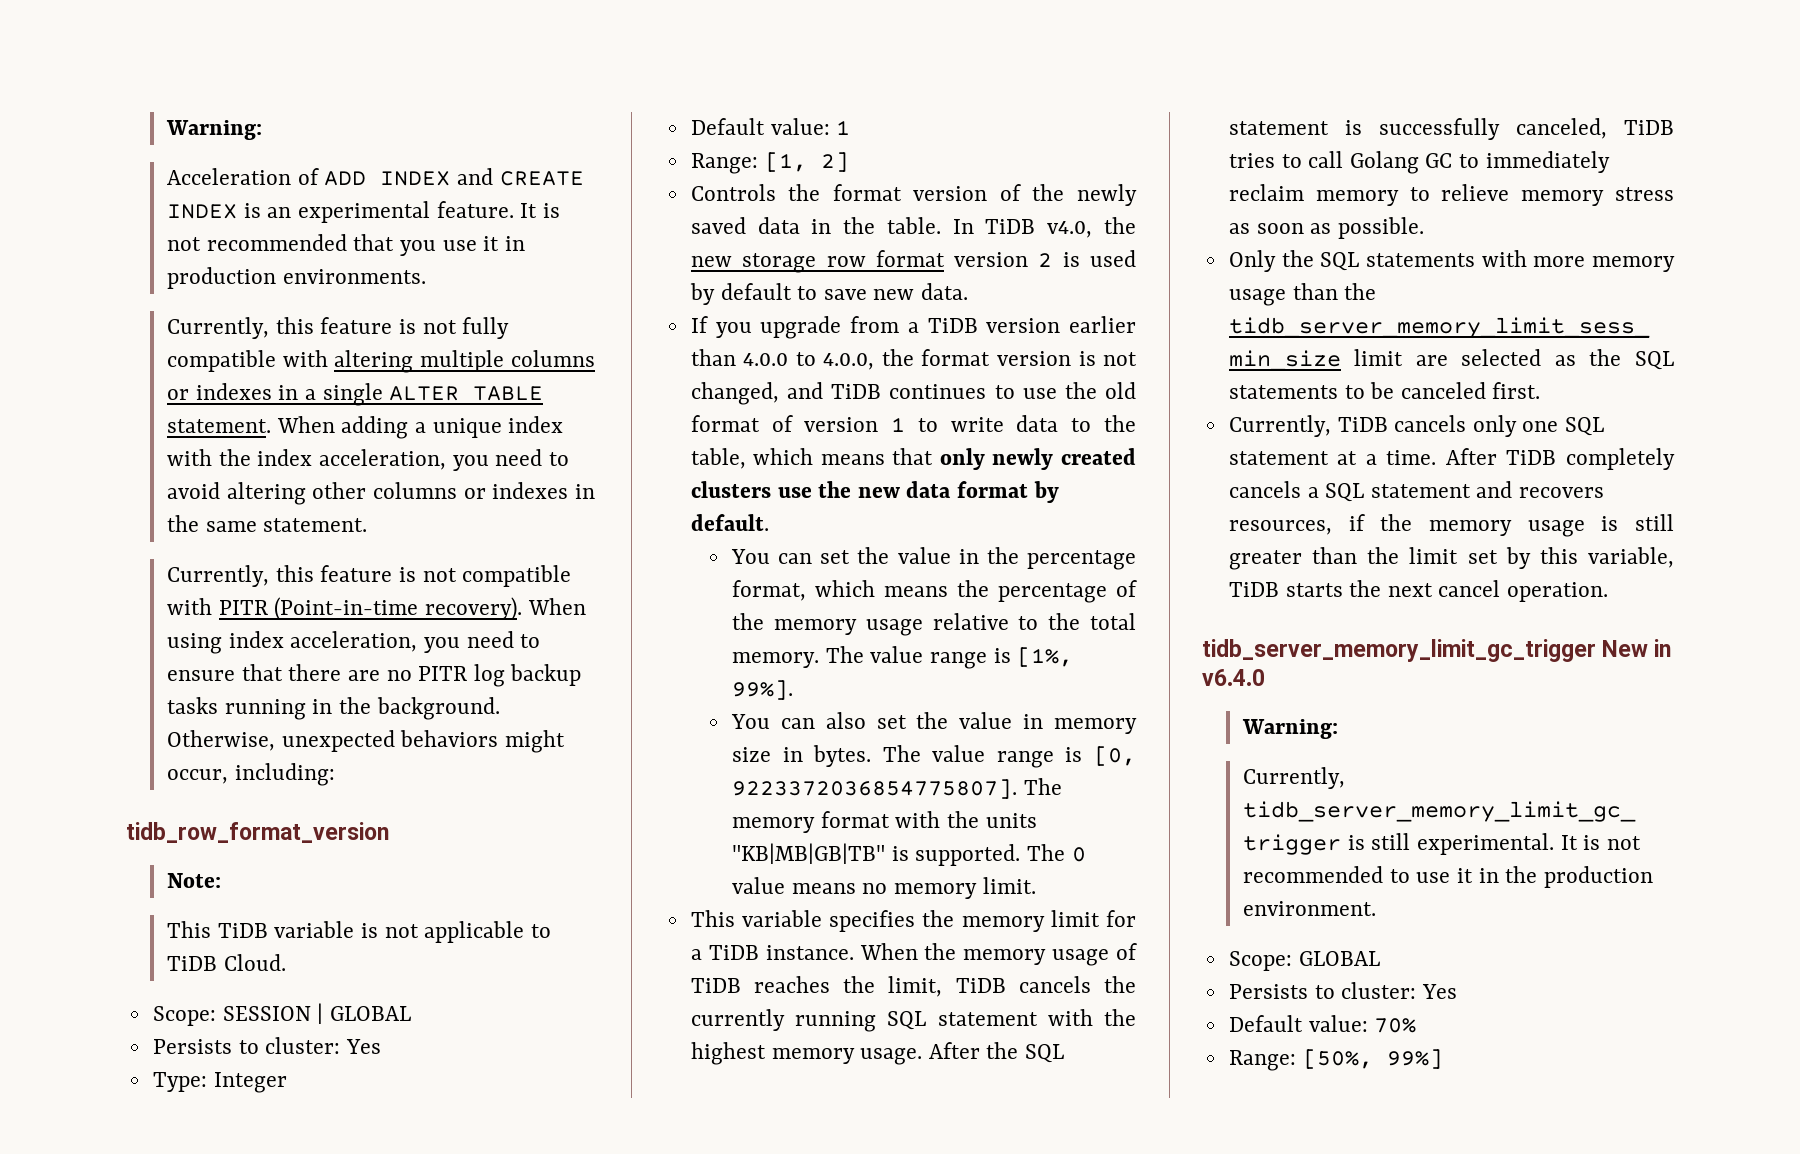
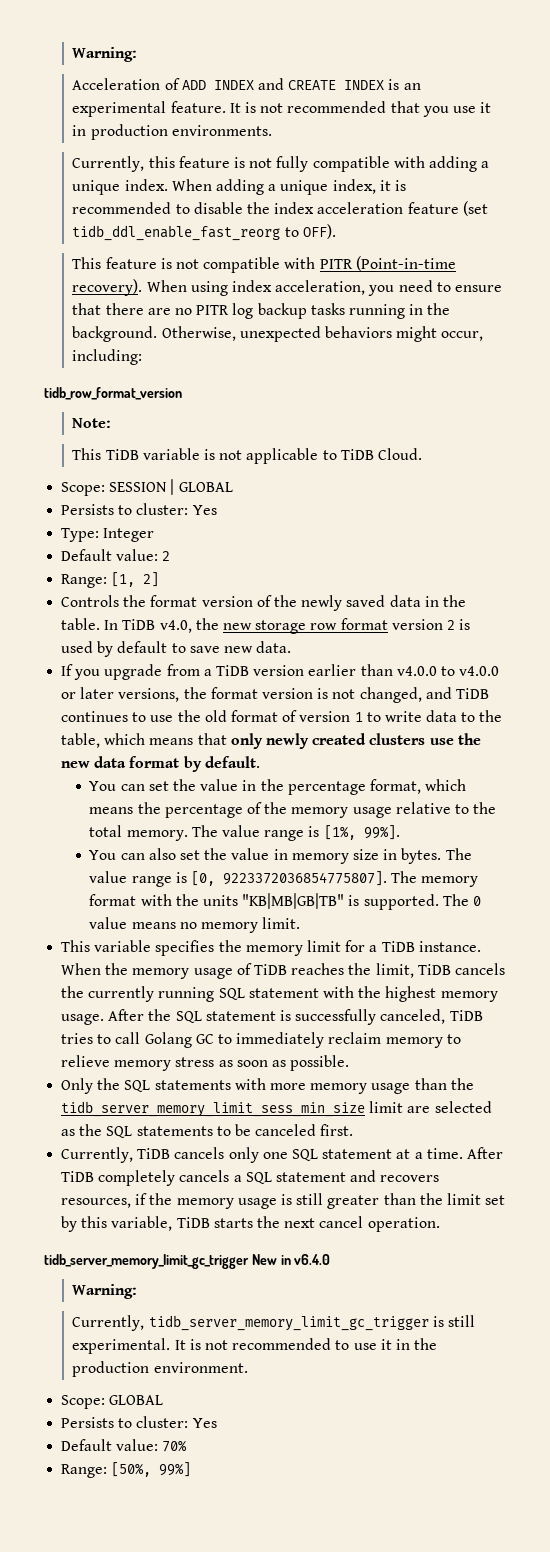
[334,350,595,373] [167,383,544,406] [167,416,564,439] [167,449,569,471] [167,482,595,505] [167,515,368,532] [167,565,314,587] altering multiple columns or indexes in a single ALTER TABLE statement. When adding a unique index with the index acceleration, you need to avoid altering other columns or indexes in the same statement. // Currently, this -> [428,156,490,172] [72,179,406,195] [72,201,488,216] [72,224,336,241] [72,257,102,269] adding a unique index. When adding a unique index, it is recommended to disable the index acceleration feature (set tidb_ddl_enable_fast_reorg to OFF). // This
[836,120,851,135] 1 -> [162,551,171,561] 2
[743,352,875,370] 4.0.0 to 4.0.0, -> [396,666,500,676] [61,687,180,702] v4.0.0 to v4.0.0 or later versions,

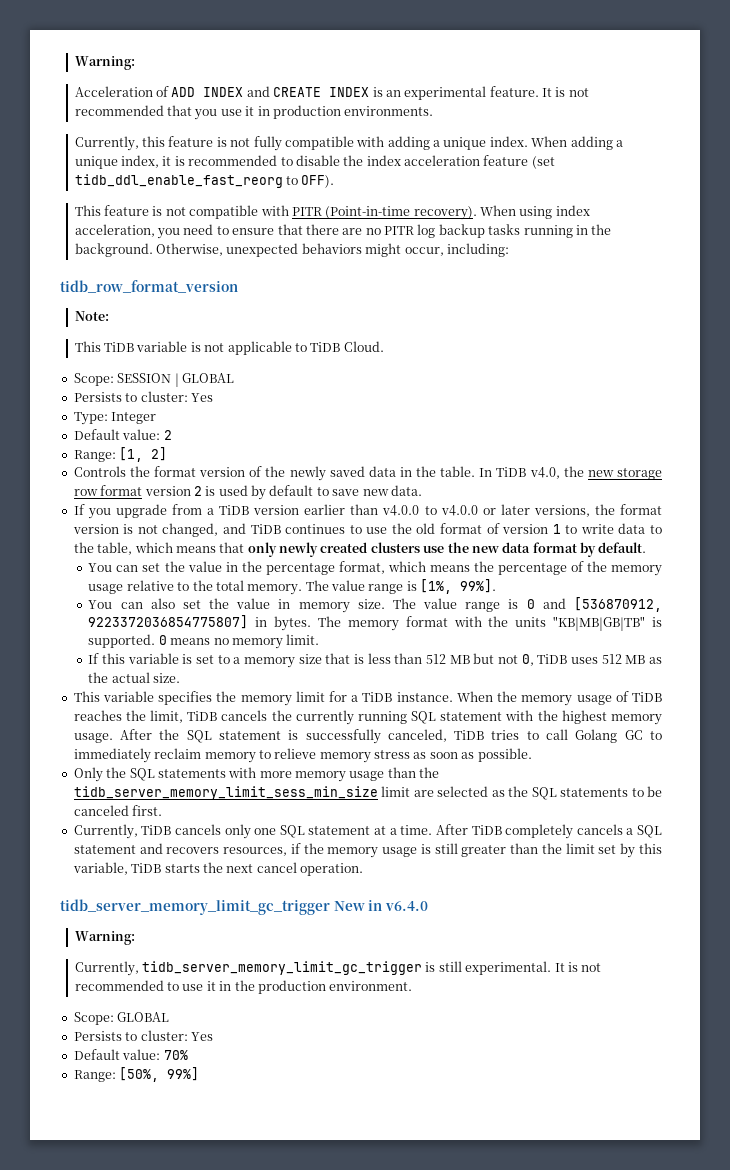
[352,848,472,864] [89,871,388,887] size in bytes. The value range is [0, 9223372036854775807]. -> [357,597,662,612] [88,615,312,631] size. The value range is 0 and [536870912, 9223372036854775807] in bytes.
[442,894,481,906] [89,917,128,929] The 0 value -> [158,635,167,645] 0
(301, 923) none -> [88,653,662,668] [88,672,181,683] // If this variable is set to a memory size that is less than 512 MB but not 0, TiDB uses 512 MB as the actual size.

